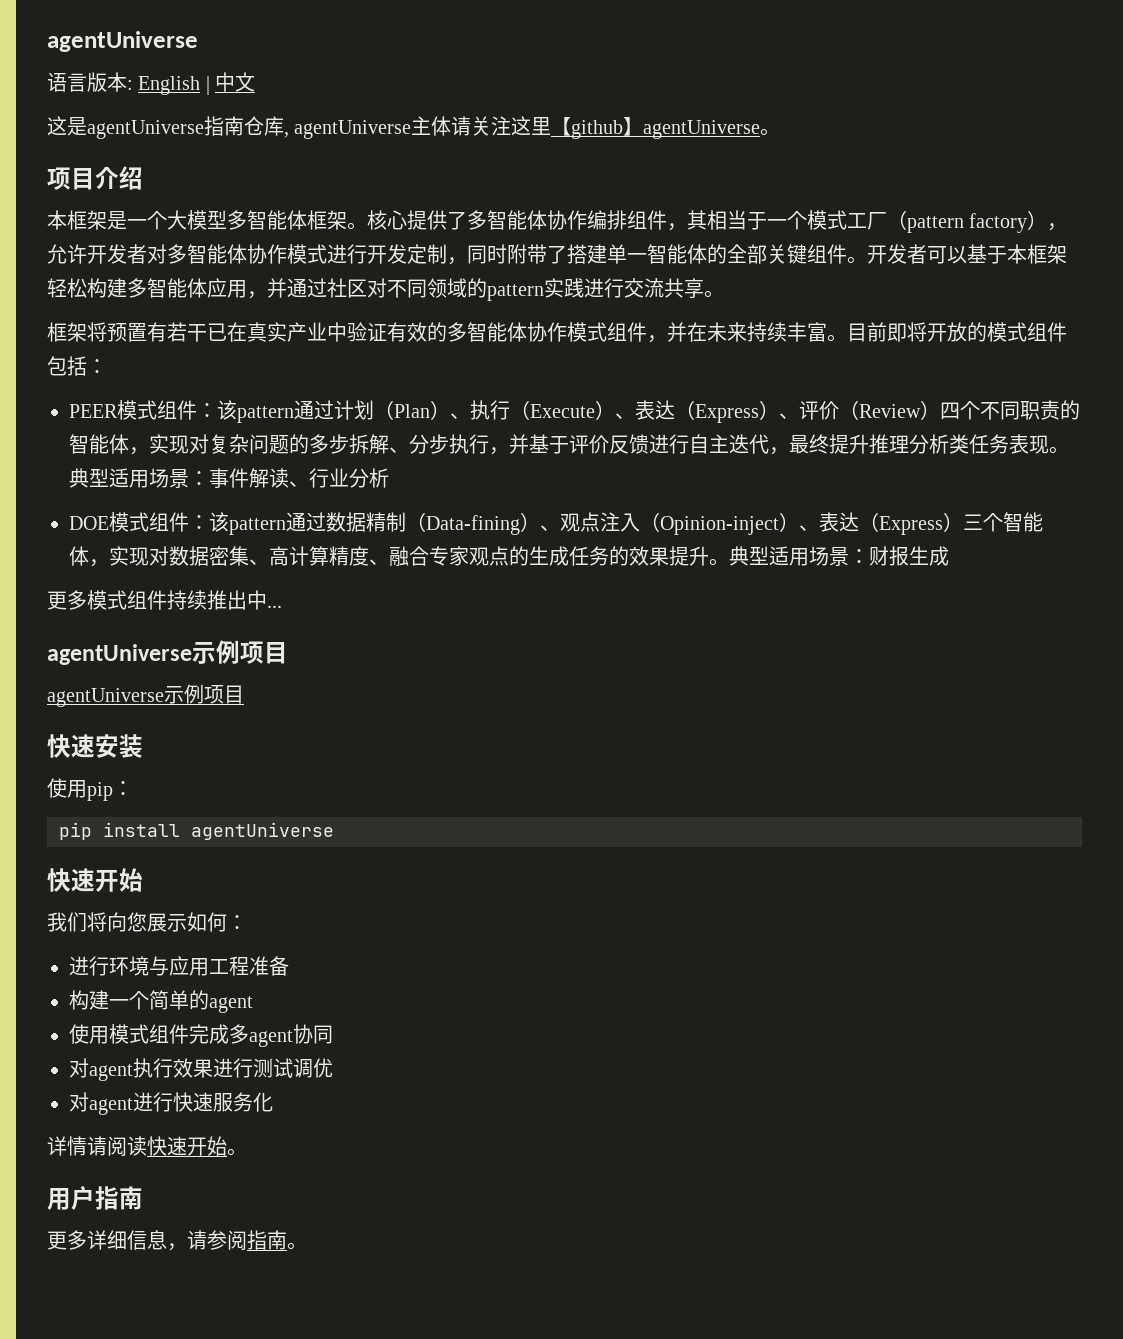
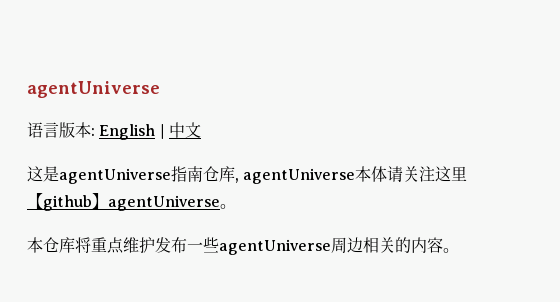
[411,116,432,135] 主 -> [355,166,372,182] 本
[47,166,143,190] [47,210,1068,233] [47,244,1067,265] [47,278,724,301] [47,322,1067,343] [47,356,107,376] [69,400,1080,423] [69,434,1069,455] [69,468,389,488] [69,512,1043,535] [69,546,949,567] [47,590,282,610] [47,640,288,665] [47,684,244,707] [47,734,143,758] [47,778,133,801] [59,822,334,840] [47,868,143,892] [47,912,247,932] [69,956,289,976] [69,990,253,1013] [69,1024,333,1047] [69,1058,333,1081] [69,1092,273,1115] [47,1136,247,1156] [47,1186,143,1210] [47,1230,287,1251] // 项目介绍 // 本框架是一个大模型多智能体框架。核心提供了多智能体协作编排组件，其相当于一个模式工厂（pattern factory），允许开发者对多智能体协作模式进行开发定制，同时附带了搭建单一智能体的全部关键组件。开发者可以基于本框架轻松构建多智能体应用，并通过社区对不同领域的pattern实践进行交流共享。 // 框架将预置有若干已在真实产业中验证有效的多智能体协作模式组件，并在未来持续丰富。目前即将开放的模式组件包括： // PEER模式组件：该pattern通过计划（Plan）、执行（Execute）、表达（Express）、评价（Review）四个不同职责的智能体，实现对复杂问题的多步拆解、分步执行，并基于评价反馈进行自主迭代，最终提升推理分析类任务表现。典型适用场景：事件解读、行业分析 // DOE模式组件：该pattern通过数据精制（Data-fining）、观点注入（Opinion-inject）、表达（Express）三个智能体，实现对数据密集、高计算精度、融合专家观点的生成任务的效果提升。典型适用场景：财报生成 // 更多模式组件持续推出中... // agentUniverse示例项目 // agentUniverse示例项目 // 快速安装 // 使用pip： // pip install agentUniverse // 快速开始 // 我们将向您展示如何： // 进行环境与应用工程准备 // 构建一个简单的agent // 使用模式组件完成多agent协同 // 对agent执行效果进行测试调优 // 对agent进行快速服务化 // 详情请阅读快速开始。 // 用户指南 // 更多详细信息，请参阅指南 -> [27,237,443,255] // 本仓库将重点维护发布一些agentUniverse周边相关的内容

